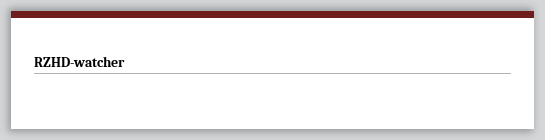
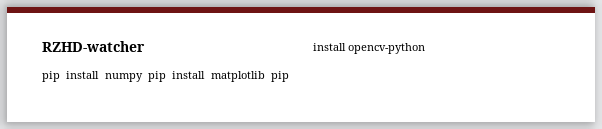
(125, 61) none -> [42,71,289,82] [313,43,425,54] // pip install numpy pip install matplotlib pip install opencv-python

